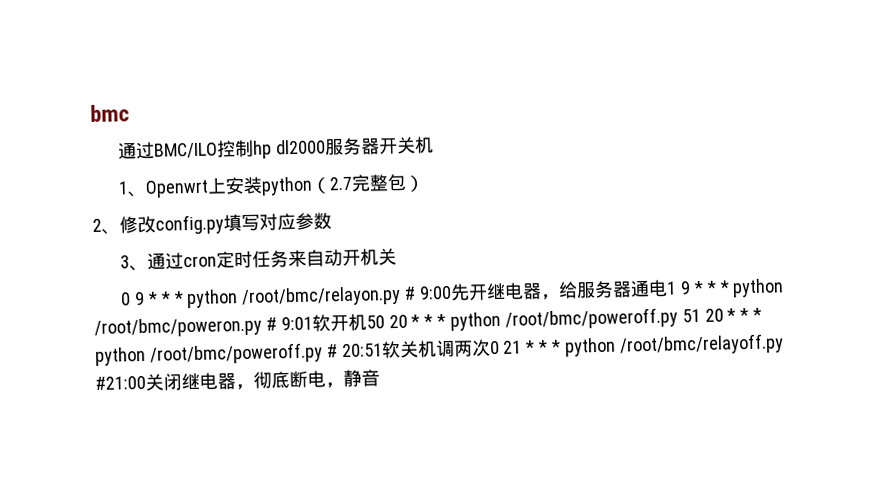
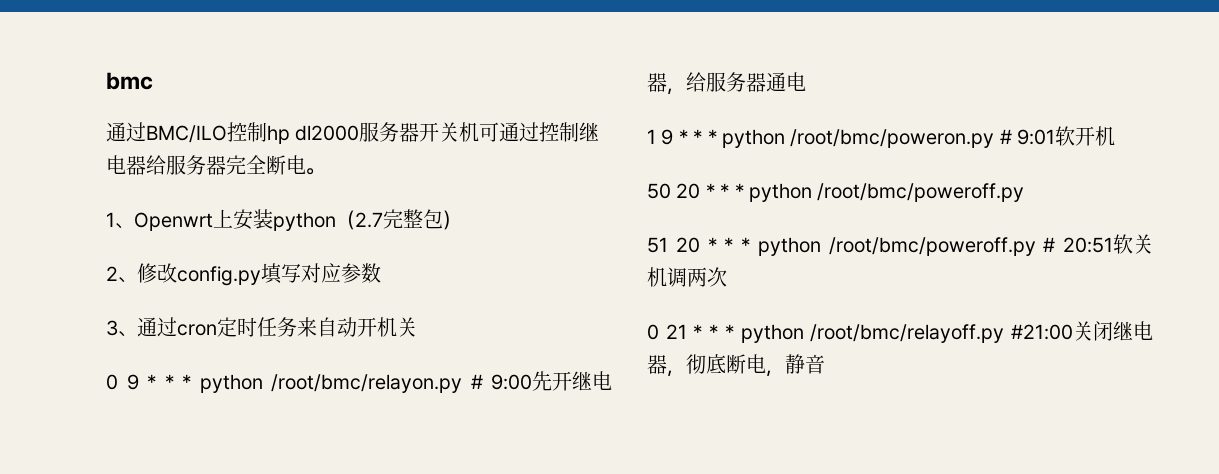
(435, 145) none -> [479,122,600,142] [106,155,325,175] 可通过控制继电器给服务器完全断电。
(669, 288) none -> (806, 81) //
(367, 322) none -> (1116, 136) //
(678, 318) none -> (1025, 192) //
(491, 348) none -> (727, 277) //

